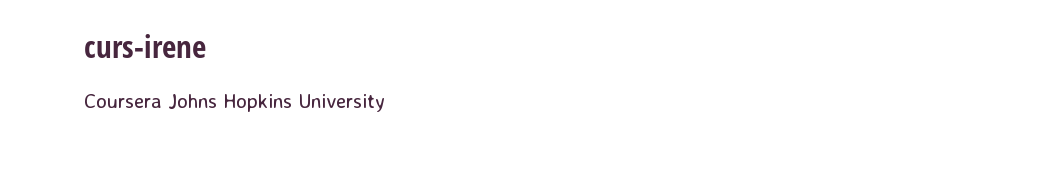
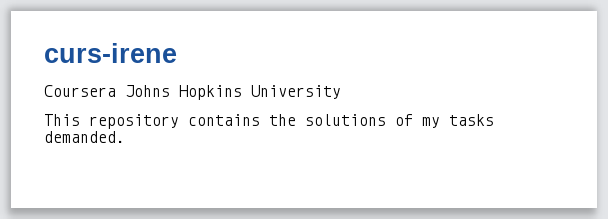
(385, 103) none -> [44,114,494,129] [44,131,125,143] // This repository contains the solutions of my tasks demanded.

